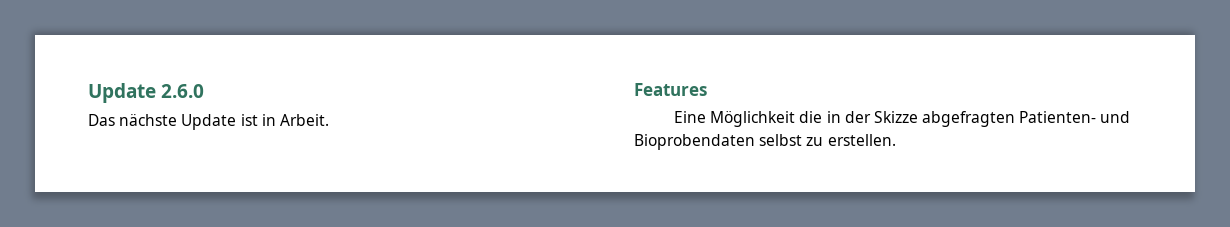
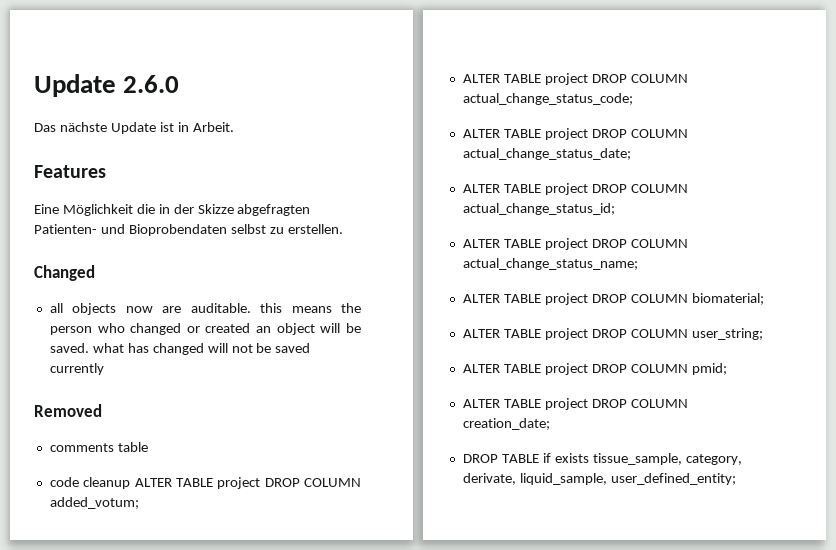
(896, 140) none -> [34,265,95,281] [49,303,362,315] [49,323,362,335] [49,343,311,355] [49,363,104,375] [34,404,102,417] [49,442,148,452] [49,477,361,489] [49,497,139,509] [462,73,688,85] [462,93,633,105] [462,128,688,140] [462,148,631,160] [462,183,688,195] [462,203,615,215] [462,238,688,250] [462,258,638,270] [462,293,764,305] [462,328,763,340] [462,363,727,375] [462,398,688,410] [462,418,550,430] [462,453,742,465] [462,473,736,485] // Changed // all objects now are auditable. this means the person who changed or created an object will be saved. what has changed will not be saved currently // Removed // comments table // code cleanup ALTER TABLE project DROP COLUMN added_votum; // ALTER TABLE project DROP COLUMN actual_change_status_code; // ALTER TABLE project DROP COLUMN actual_change_status_date; // ALTER TABLE project DROP COLUMN actual_change_status_id; // ALTER TABLE project DROP COLUMN actual_change_status_name; // ALTER TABLE project DROP COLUMN biomaterial; // ALTER TABLE project DROP COLUMN user_string; // ALTER TABLE project DROP COLUMN pmid; // ALTER TABLE project DROP COLUMN creation_date; // DROP TABLE if exists tissue_sample, category, derivate, liquid_sample, user_defined_entity;

